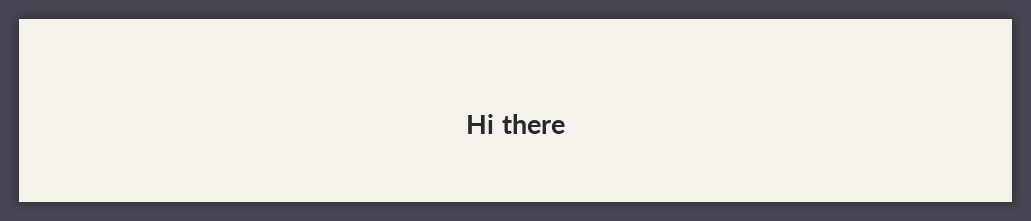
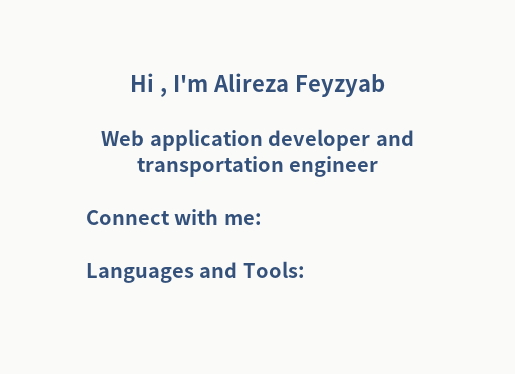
[501,114,565,134] there -> [160,73,385,97] [101,129,414,151] [136,156,379,177] [86,209,262,225] [86,261,305,283] , I'm Alireza Feyzyab // Web application developer and transportation engineer // Connect with me: // Languages and Tools:

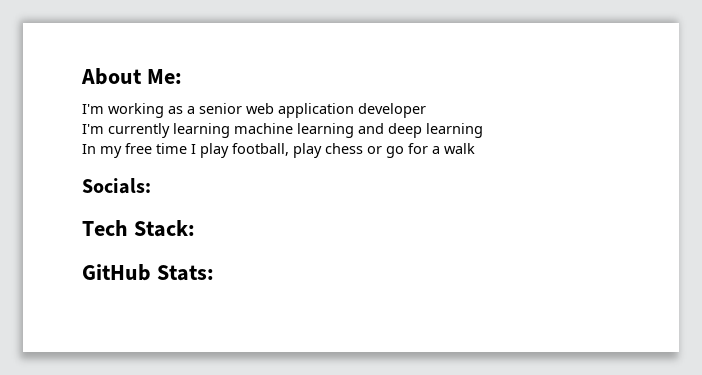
[130,73,385,97] [101,129,414,151] [136,156,379,177] [86,209,262,225] [86,261,305,283] Hi , I'm Alireza Feyzyab // Web application developer and transportation engineer // Connect with me: // Languages and Tools: -> [81,68,182,85] [82,103,426,118] [82,123,483,138] [82,143,475,158] [82,178,151,194] [82,220,195,237] [82,264,214,281] About Me: // I'm working as a senior web application developer // I'm currently learning machine learning and deep learning // In my free time I play football, play chess or go for a walk // Socials: // Tech Stack: // GitHub Stats:

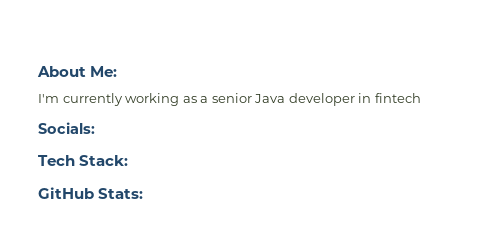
(104, 109) none -> [62,93,123,106] currently
[246,103,354,118] web application -> [254,94,286,103] Java
[82,123,483,138] [82,143,475,158] // I'm currently learning machine learning and deep learning // In my free time I play football, play chess or go for a walk -> [358,93,421,103] in fintech

